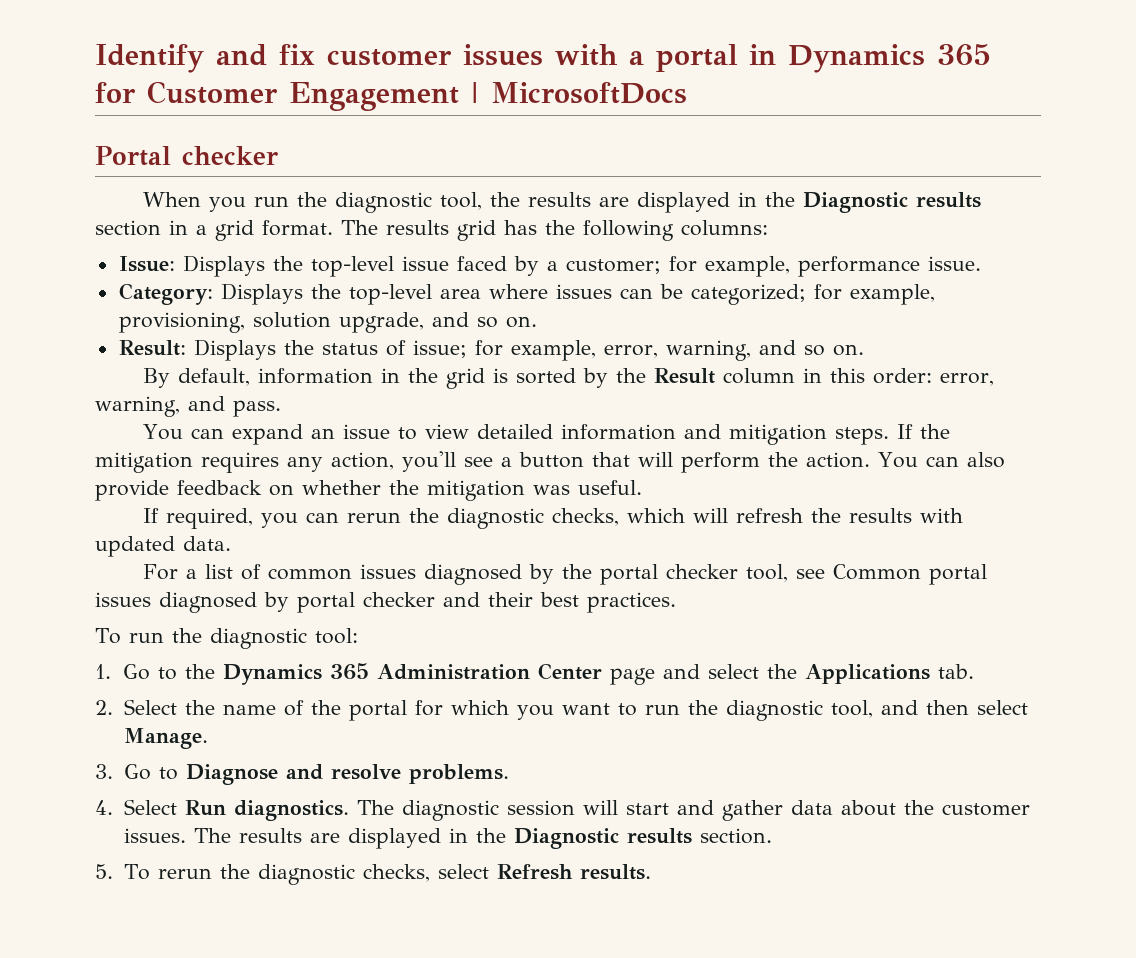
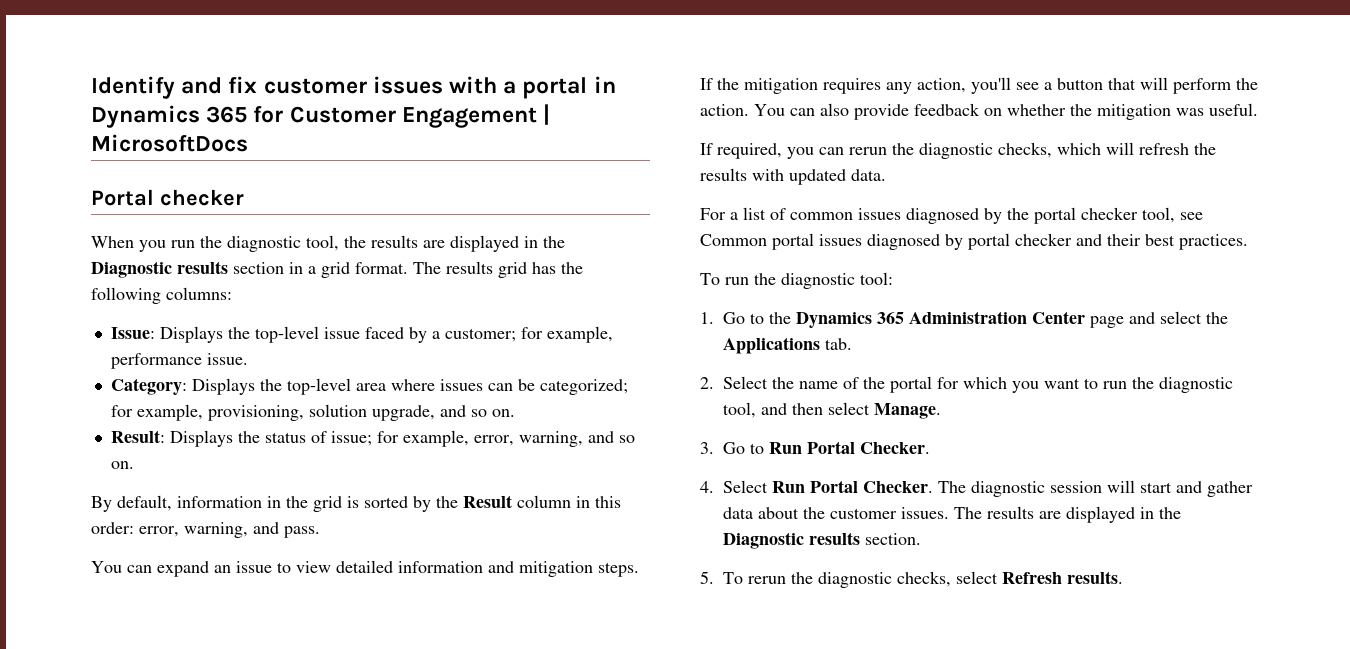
[185,764,509,785] Diagnose and resolve problems. -> [769,441,930,454] Run Portal Checker.
[233,800,349,821] diagnostics. -> [810,480,933,493] Portal Checker.

